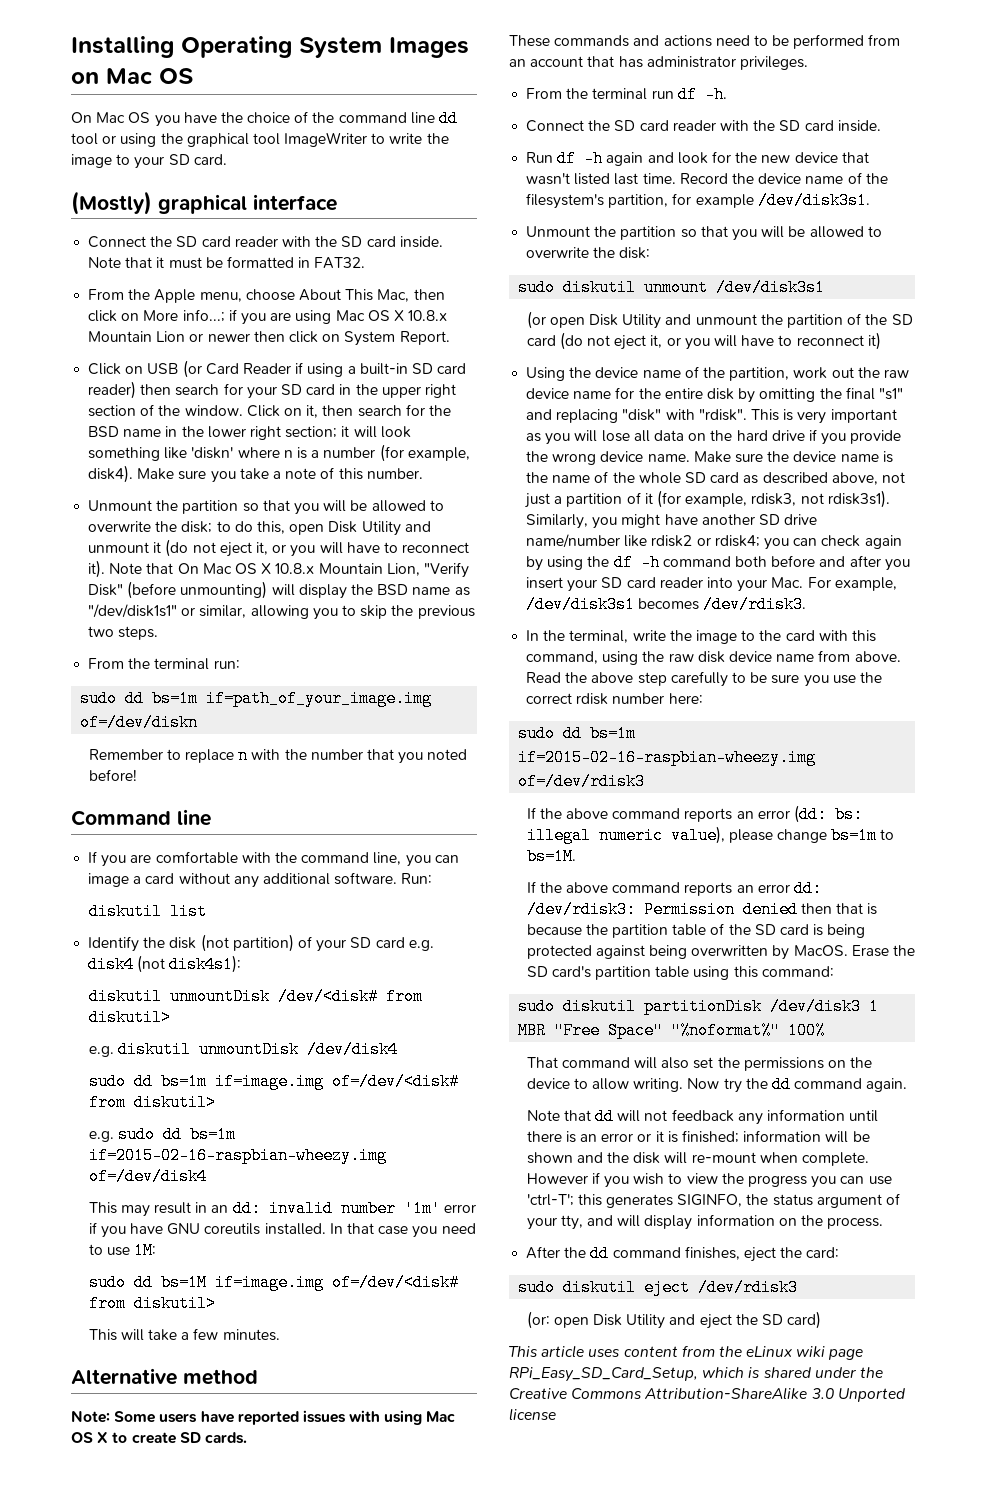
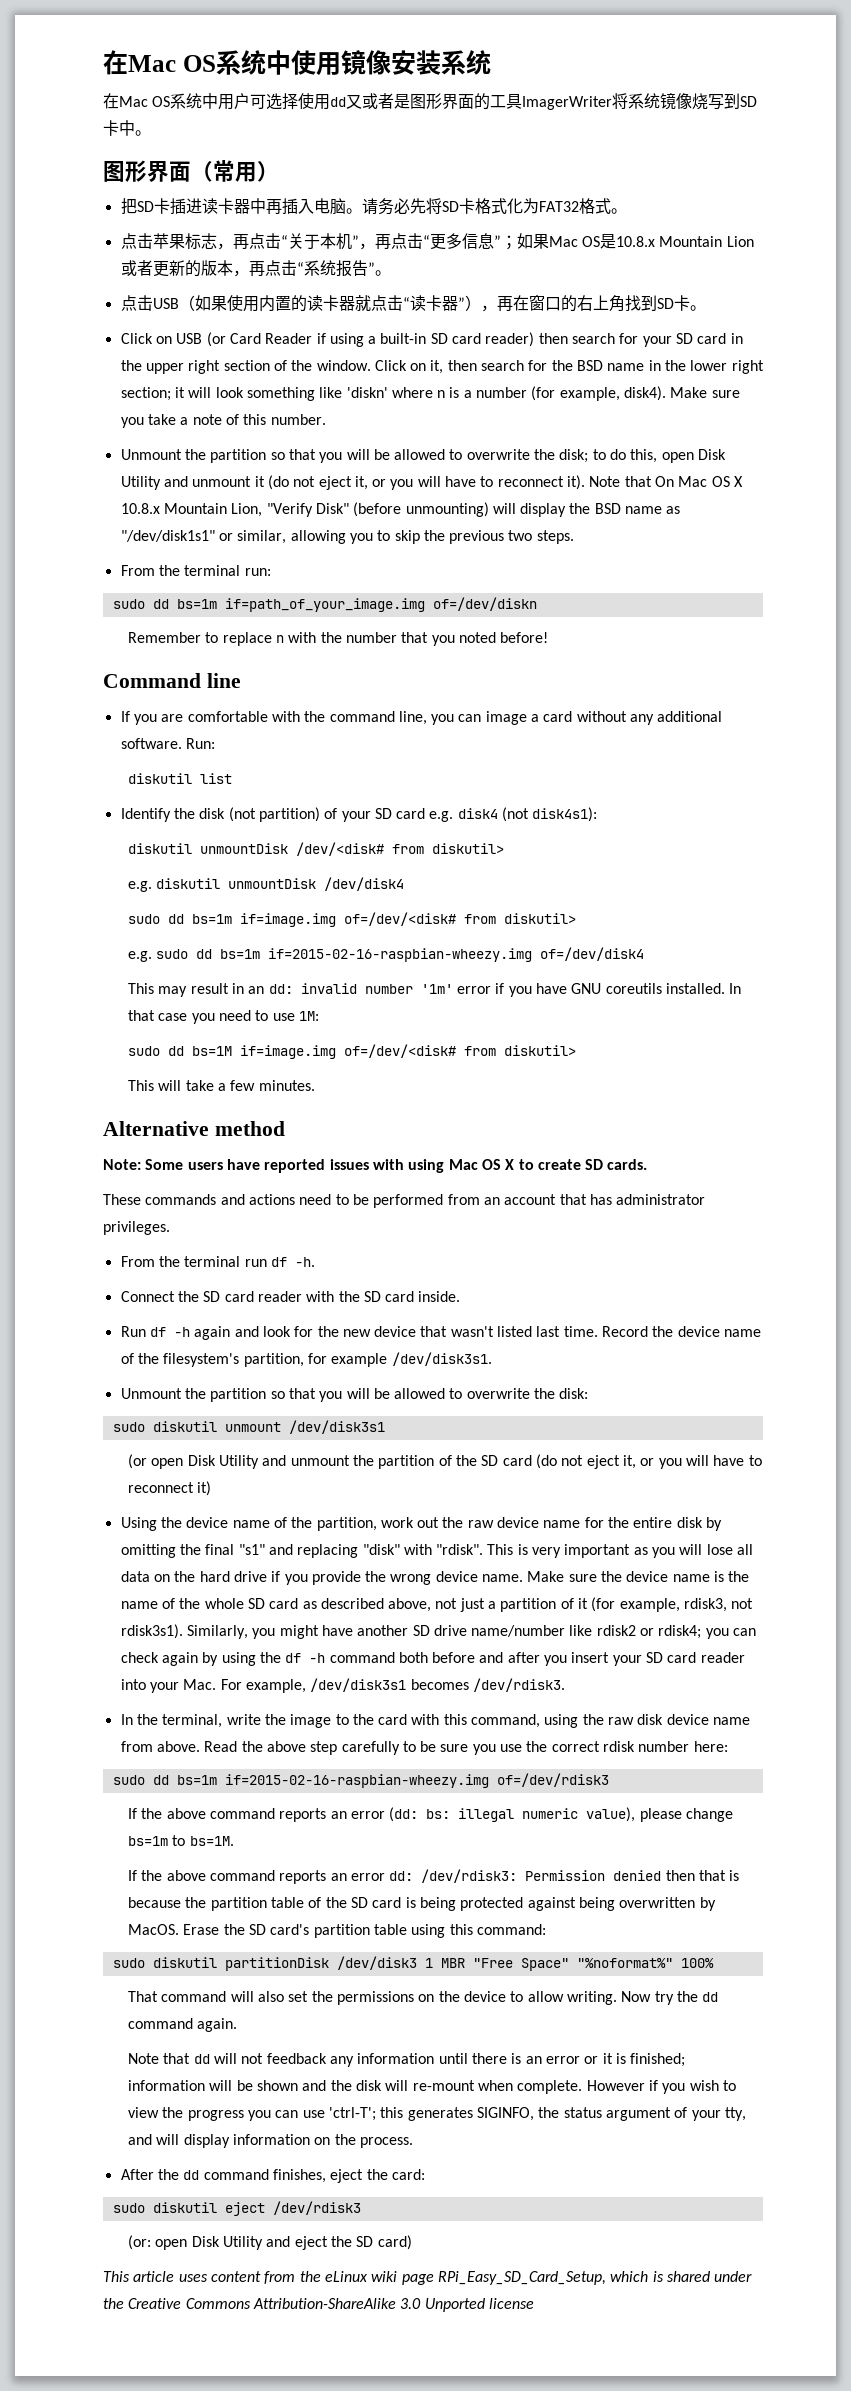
[71,36,469,58] [71,68,193,84] [71,110,459,127] [71,132,449,147] [71,154,227,169] [71,191,337,215] [88,236,443,248] [88,256,366,269] [88,289,445,303] [88,309,404,325] Installing Operating System Images on Mac OS // On Mac OS you have the choice of the command line dd tool or using the graphical tool ImageWriter to write the image to your SD card. // (Mostly) graphical interface // Connect the SD card reader with the SD card inside. Note that it must be formatted in FAT32. // From the Apple menu, choose About This Mac, then click on More info...; if you are using Mac OS X -> [103,50,491,76] [103,92,758,110] [103,120,151,136] [103,160,279,182] [120,198,627,215] [120,233,616,250] 在Mac OS系统中使用镜像安装系统 // 在Mac OS系统中用户可选择使用dd又或者是图形界面的工具ImagerWriter将系统镜像烧写到SD卡中。 // 图形界面（常用） // 把SD卡插进读卡器中再插入电脑。请务必先将SD卡格式化为FAT32格式。 // 点击苹果标志，再点击“关于本机”，再点击“更多信息”；如果Mac OS是
[189,331,450,346] or newer then click on System Report. -> [120,260,391,277] [120,295,706,312] 或者更新的版本，再点击“系统报告”。 // 点击USB（如果使用内置的读卡器就点击“读卡器”），再在窗口的右上角找到SD卡。

